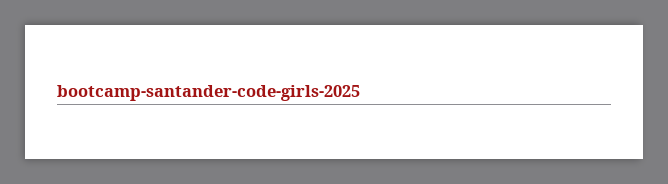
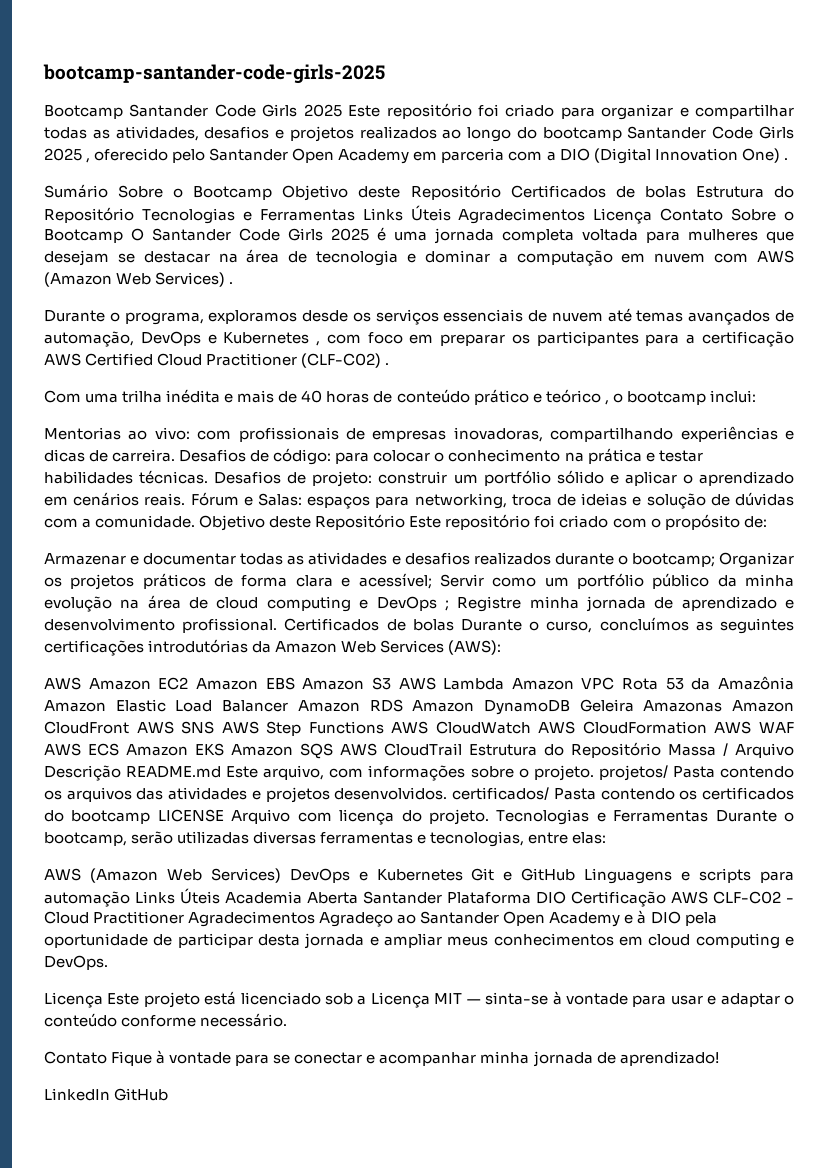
(360, 93) none -> [44,103,794,120] [44,126,794,142] [44,148,788,164] [44,184,795,201] [44,205,794,224] [44,227,794,244] [44,249,795,266] [44,272,234,287] [44,308,794,325] [44,331,794,347] [44,353,390,368] [44,389,756,405] [44,426,794,442] [44,448,703,465] [44,470,795,487] [44,492,795,509] [44,514,767,531] [44,552,795,568] [44,573,795,590] [44,595,795,612] [44,617,794,634] [44,639,502,656] [44,676,794,690] [44,699,794,715] [44,721,794,736] [44,742,794,759] [44,765,795,781] [44,787,795,803] [44,809,794,825] [44,831,607,847] [44,868,794,884] [44,888,794,907] [44,910,717,927] [44,933,794,949] [44,955,108,970] [44,991,794,1008] [44,1013,288,1027] [44,1050,719,1067] [44,1088,169,1101] // Bootcamp Santander Code Girls 2025 Este repositório foi criado para organizar e compartilhar todas as atividades, desafios e projetos realizados ao longo do bootcamp Santander Code Girls 2025 , oferecido pelo Santander Open Academy em parceria com a DIO (Digital Innovation One) . // Sumário Sobre o Bootcamp Objetivo deste Repositório Certificados de bolas Estrutura do Repositório Tecnologias e Ferramentas Links Úteis Agradecimentos Licença Contato Sobre o Bootcamp O Santander Code Girls 2025 é uma jornada completa voltada para mulheres que desejam se destacar na área de tecnologia e dominar a computação em nuvem com AWS (Amazon Web Services) . // Durante o programa, exploramos desde os serviços essenciais de nuvem até temas avançados de automação, DevOps e Kubernetes , com foco em preparar os participantes para a certificação AWS Certified Cloud Practitioner (CLF-C02) . // Com uma trilha inédita e mais de 40 horas de conteúdo prático e teórico , o bootcamp inclui: // Mentorias ao vivo: com profissionais de empresas inovadoras, compartilhando experiências e dicas de carreira. Desafios de código: para colocar o conhecimento na prática e testar habilidades técnicas. Desafios de projeto: construir um portfólio sólido e aplicar o aprendizado em cenários reais. Fórum e Salas: espaços para networking, troca de ideias e solução de dúvidas com a comunidade. Objetivo deste Repositório Este repositório foi criado com o propósito de: // Armazenar e documentar todas as atividades e desafios realizados durante o bootcamp; Organizar os projetos práticos de forma clara e acessível; Servir como um portfólio público da minha evolução na área de cloud computing e DevOps ; Registre minha jornada de aprendizado e desenvolvimento profissional. Certificados de bolas Durante o curso, concluímos as seguintes certificações introdutórias da Amazon Web Services (AWS): // AWS Amazon EC2 Amazon EBS Amazon S3 AWS Lambda Amazon VPC Rota 53 da Amazônia Amazon Elastic Load Balancer Amazon RDS Amazon DynamoDB Geleira Amazonas Amazon CloudFront AWS SNS AWS Step Functions AWS CloudWatch AWS CloudFormation AWS WAF AWS ECS Amazon EKS Amazon SQS AWS CloudTrail Estrutura do Repositório Massa / Arquivo Descrição README.md Este arquivo, com informações sobre o projeto. projetos/ Pasta contendo os arquivos das atividades e projetos desenvolvidos. certificados/ Pasta contendo os certificados do bootcamp LICENSE Arquivo com licença do projeto. Tecnologias e Ferramentas Durante o bootcamp, serão utilizadas diversas ferramentas e tecnologias, entre elas: // AWS (Amazon Web Services) DevOps e Kubernetes Git e GitHub Linguagens e scripts para automação Links Úteis Academia Aberta Santander Plataforma DIO Certificação AWS CLF-C02 - Cloud Practitioner Agradecimentos Agradeço ao Santander Open Academy e à DIO pela oportunidade de participar desta jornada e ampliar meus conhecimentos em cloud computing e DevOps. // Licença Este projeto está licenciado sob a Licença MIT — sinta-se à vontade para usar e adaptar o conteúdo conforme necessário. // Contato Fique à vontade para se conectar e acompanhar minha jornada de aprendizado! // LinkedIn GitHub

